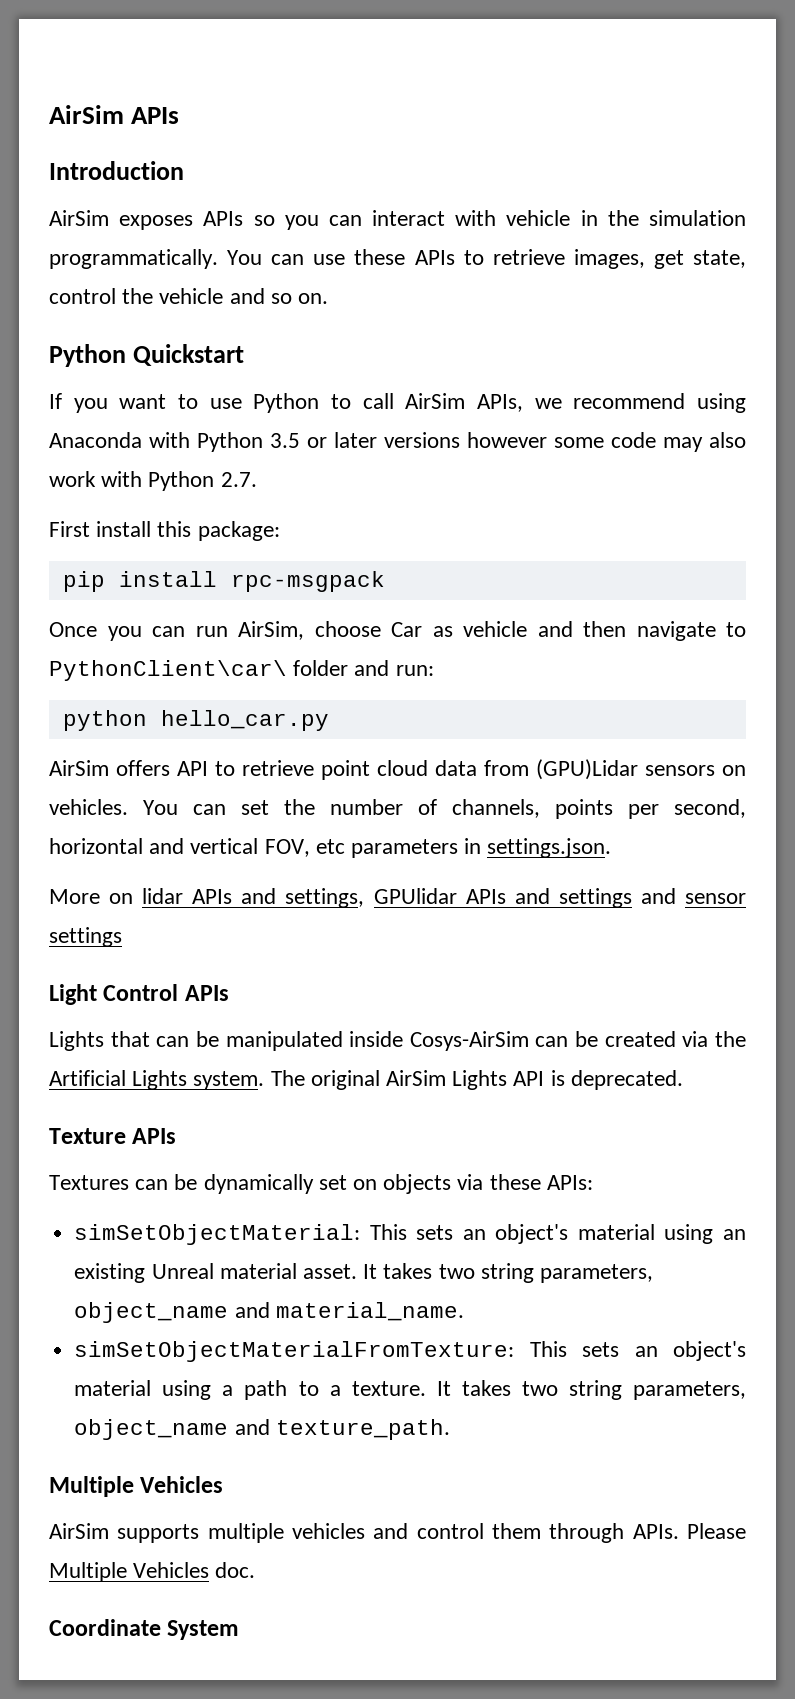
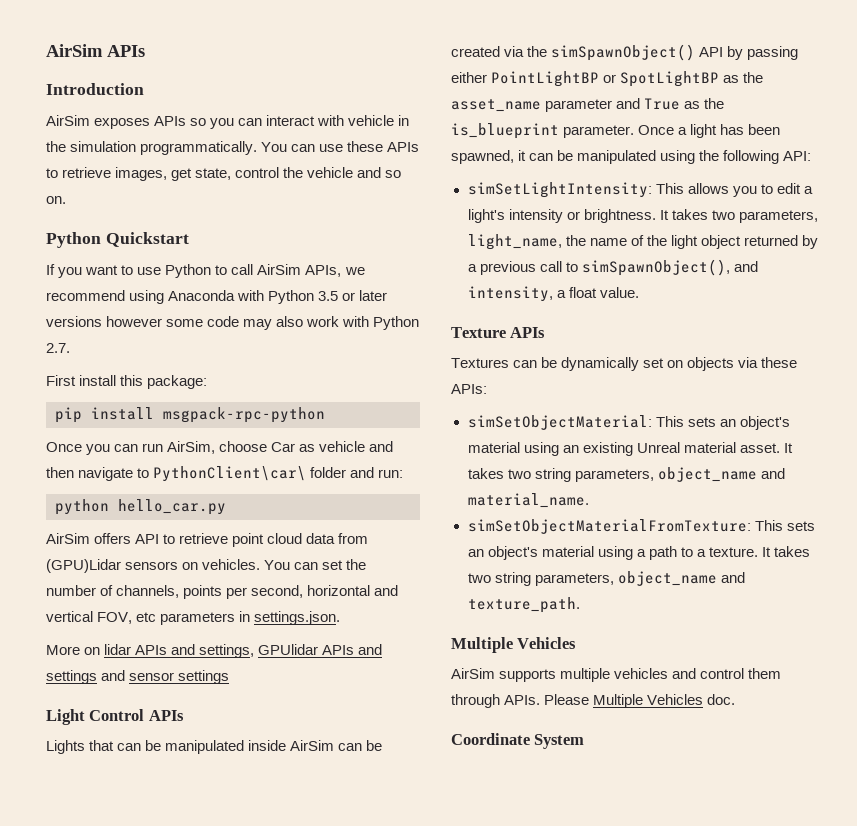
[230,571,385,592] rpc-msgpack -> [163,407,325,423] msgpack-rpc-python
[409,1031,529,1051] Cosys-AirSim -> [290,740,335,751] AirSim
[49,1070,683,1090] Artificial Lights system. The original AirSim Lights API is deprecated. -> [551,44,799,61] [451,71,764,87] [451,98,725,112] [451,123,781,139] [451,150,812,164] [467,182,813,198] [467,209,818,223] [467,234,818,250] [467,259,758,276] [467,286,639,302] simSpawnObject() API by passing either PointLightBP or SpotLightBP as the asset_name parameter and True as the is_blueprint parameter. Once a light has been spawned, it can be manipulated using the following API: // simSetLightIntensity: This allows you to edit a light's intensity or brightness. It takes two parameters, light_name, the name of the light object returned by a previous call to simSpawnObject(), and intensity, a float value.

